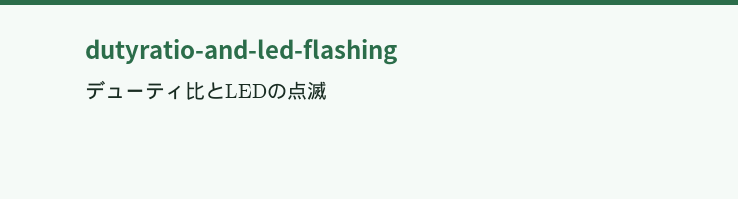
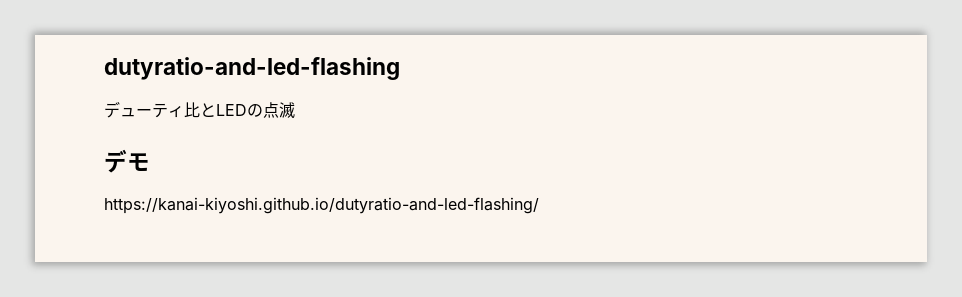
(327, 90) none -> [104,149,150,173] [104,197,539,214] // デモ // https://kanai-kiyoshi.github.io/dutyratio-and-led-flashing/

